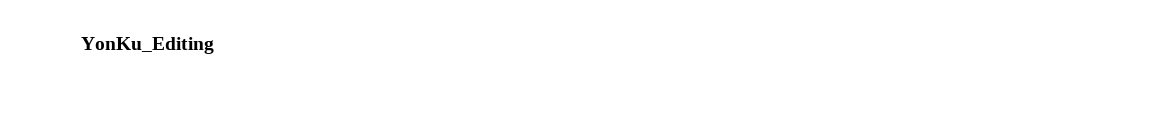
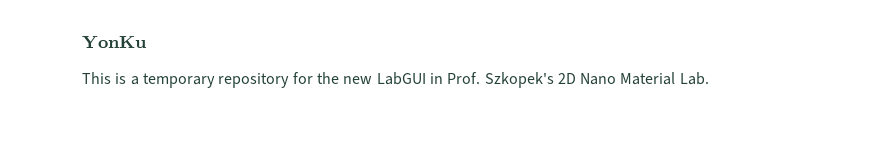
[81,37,214,54] YonKu_Editing -> [82,36,147,49] [82,72,709,88] YonKu // This is a temporary repository for the new LabGUI in Prof. Szkopek's 2D Nano Material Lab.

